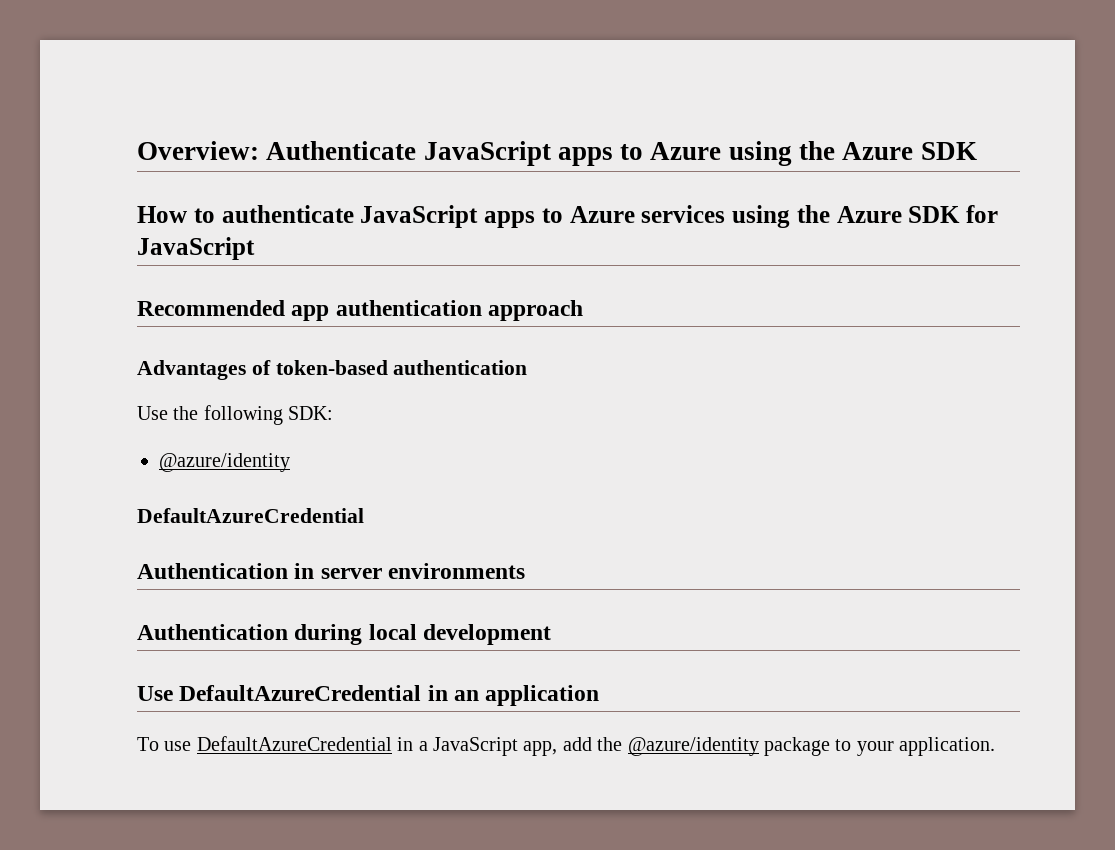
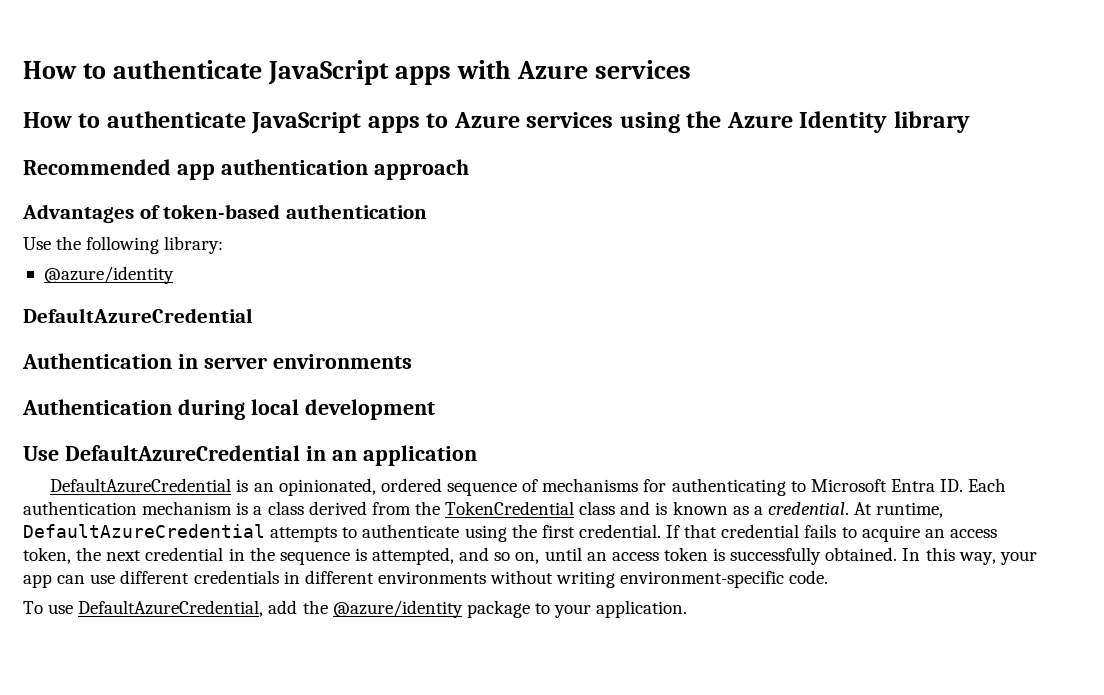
[137,141,977,166] Overview: Authenticate JavaScript apps to Azure using the Azure SDK -> [23,60,692,85] How to authenticate JavaScript apps with Azure services
[908,205,998,223] [137,237,255,260] SDK for JavaScript -> [799,111,970,133] Identity library
[288,406,334,420] SDK: -> [164,236,224,254] library:
[137,736,558,756] To use DefaultAzureCredential in a JavaScript app, -> [50,478,1007,496] [23,501,944,518] [23,524,997,542] [23,547,1037,565] [23,570,829,588] [23,600,264,617] DefaultAzureCredential is an opinionated, ordered sequence of mechanisms for authenticating to Microsoft Entra ID. Each authentication mechanism is a class derived from the TokenCredential class and is known as a credential. At runtime, DefaultAzureCredential attempts to authenticate using the first credential. If that credential fails to acquire an access token, the next credential in the sequence is attempted, and so on, until an access token is successfully obtained. In this way, your app can use different credentials in different environments without writing environment-specific code. // To use DefaultAzureCredential,

